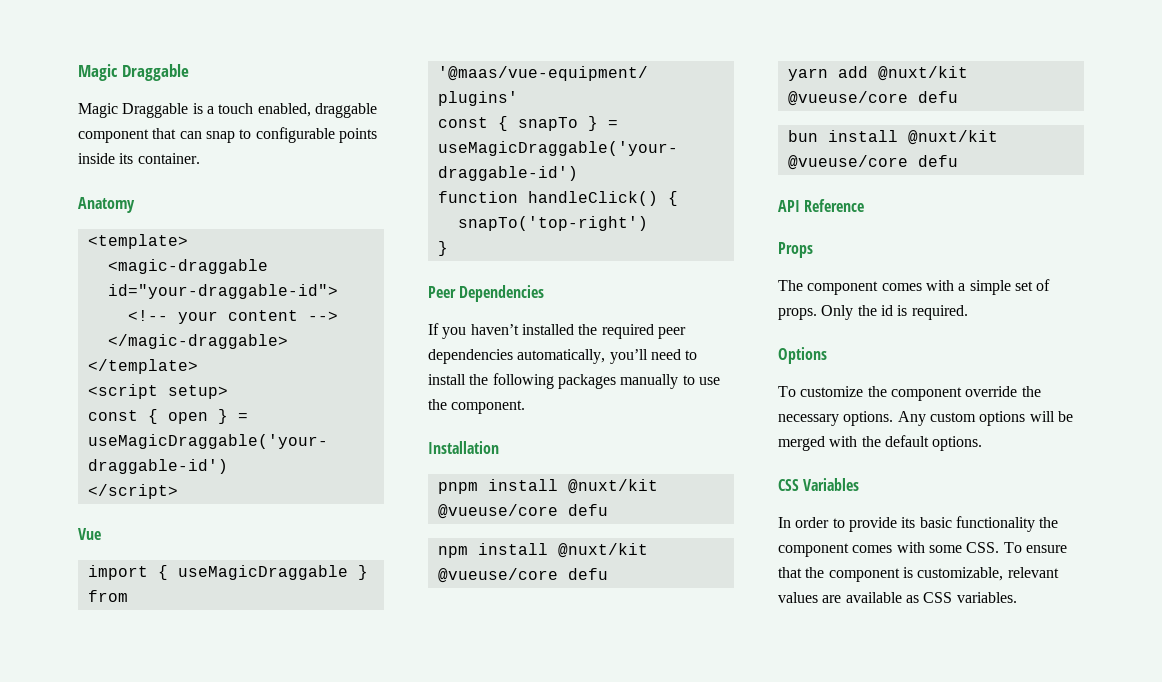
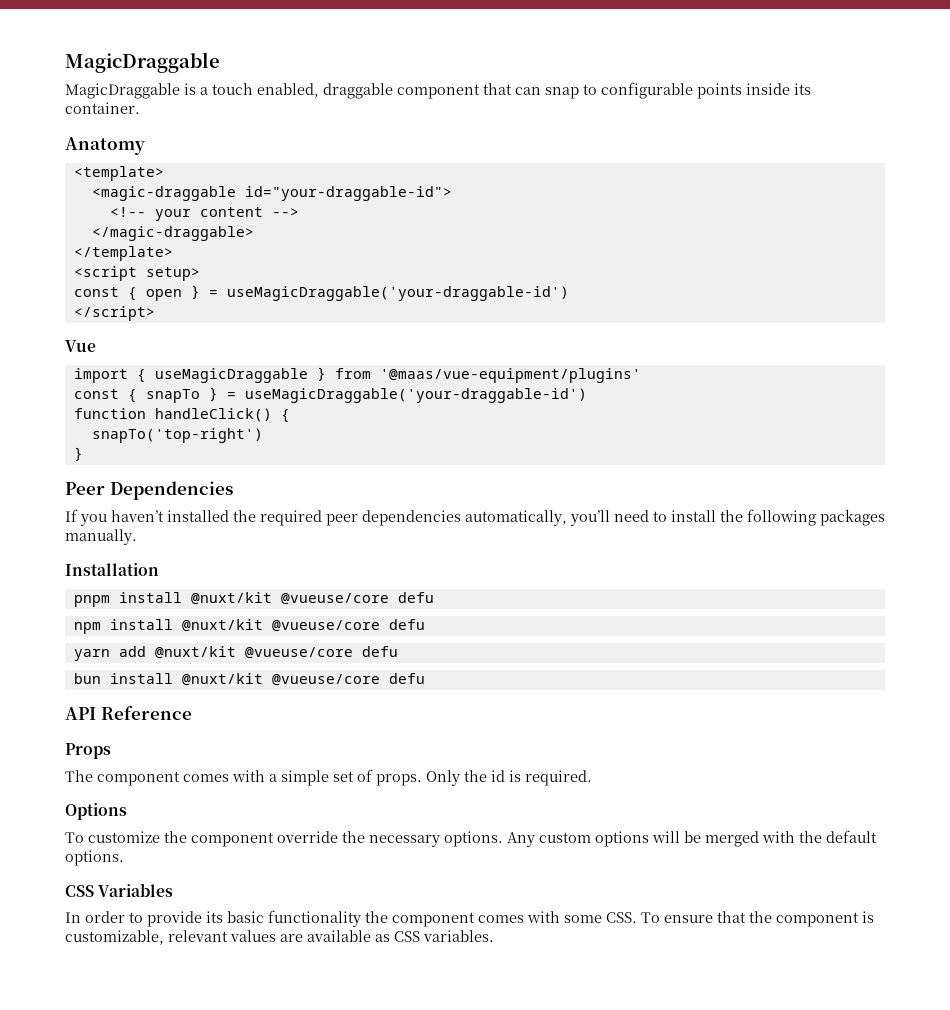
[78,64,189,81] [78,103,189,118] Magic Draggable // Magic Draggable -> [65,52,220,73] [65,83,180,99] MagicDraggable // MagicDraggable
[620,374,720,389] [428,399,526,414] manually to use the component. -> [65,529,137,545] manually.

